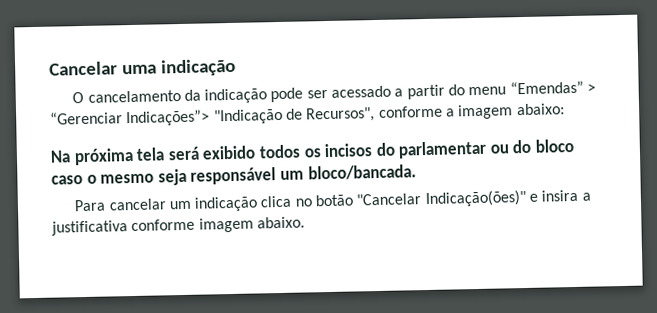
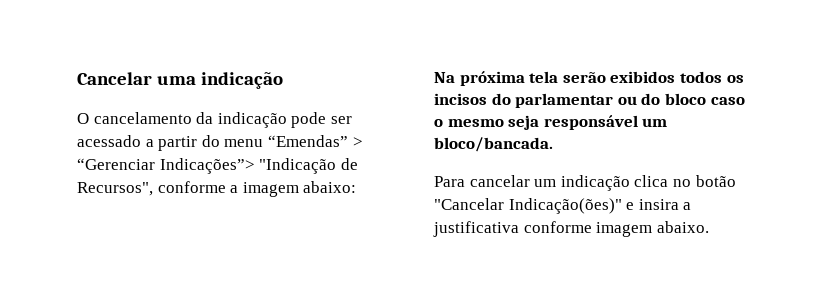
[167,145,257,161] será exibido -> [562,71,676,83] serão exibidos

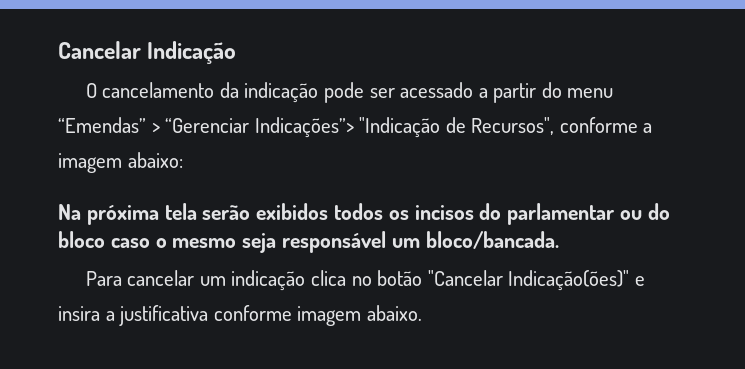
[157,72,284,89] uma indicação -> [147,41,237,64] Indicação

